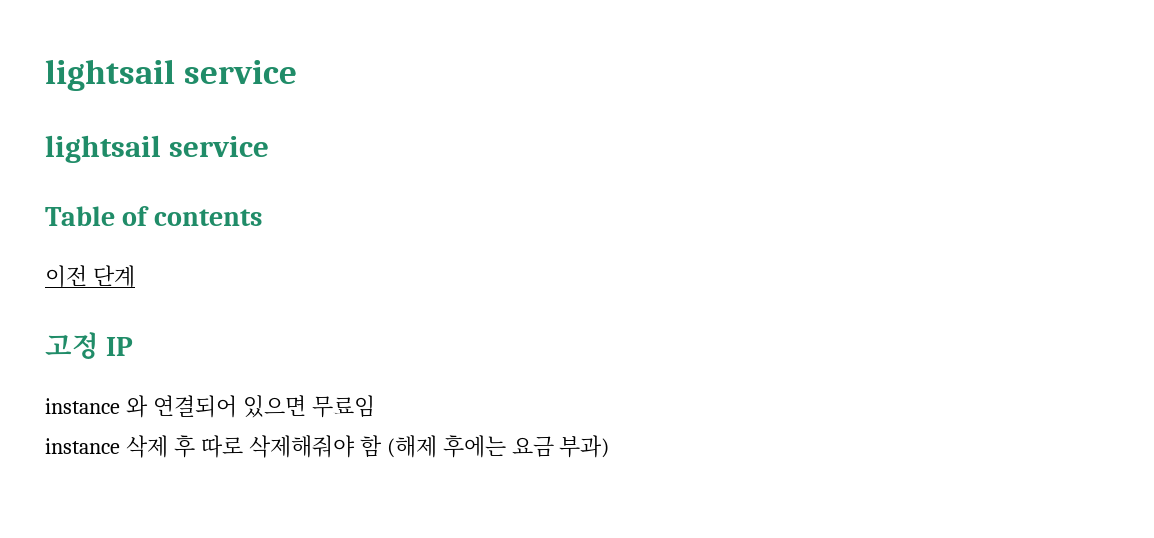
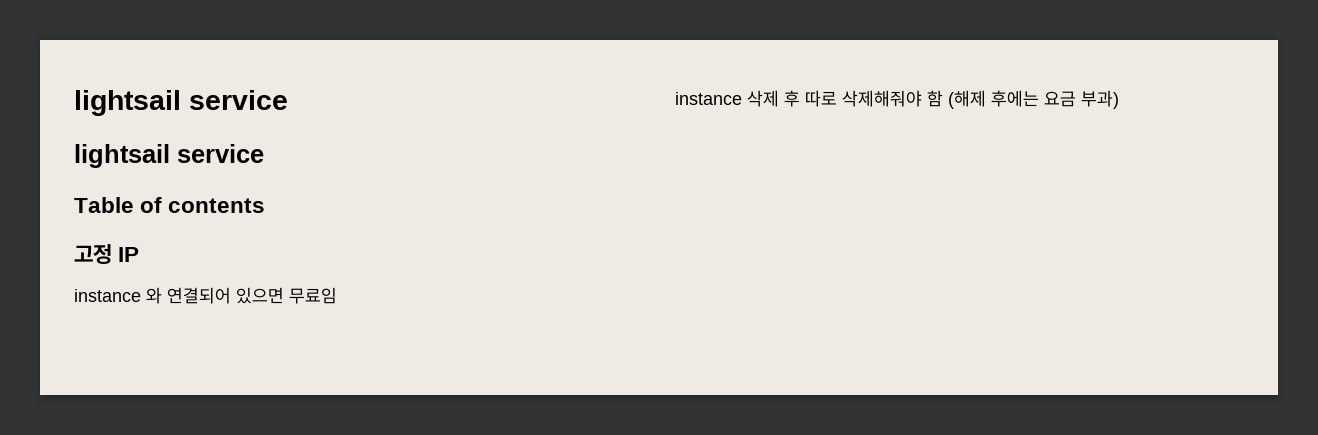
[45,265,135,288] // 이전 단계 -> (266, 205) none

